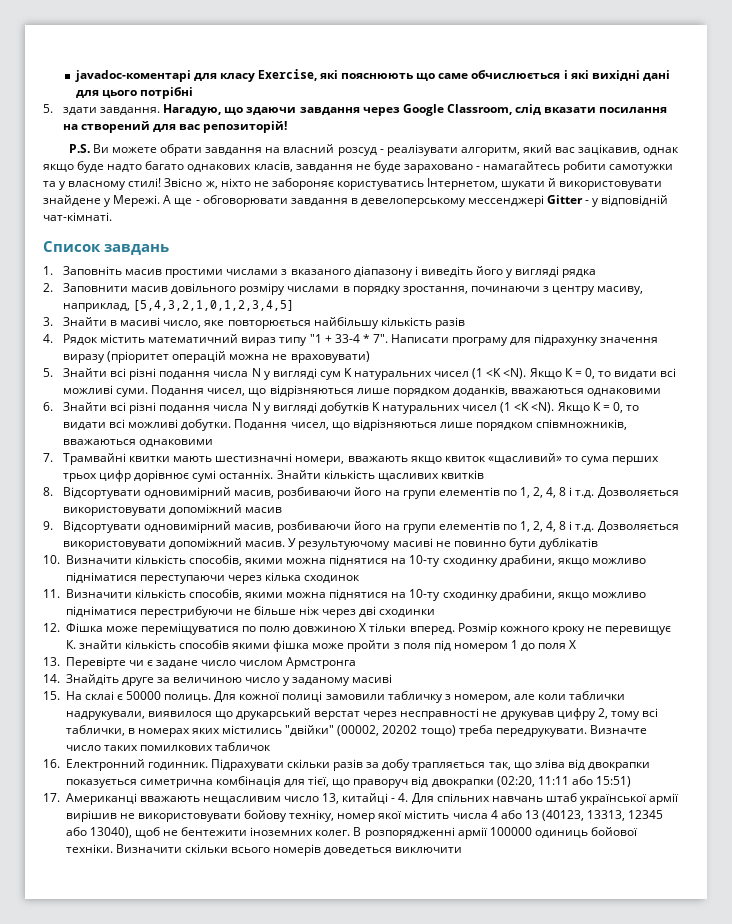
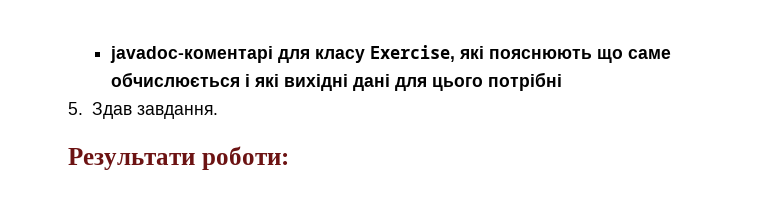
[62,107,97,115] здати -> [91,102,132,119] Здав
[163,104,668,116] [62,121,288,133] [68,144,680,156] [43,161,674,173] [43,178,663,190] [43,195,669,207] [43,212,112,221] [43,241,169,255] [43,266,597,278] [43,283,644,295] [62,300,295,312] [43,317,465,329] [43,334,659,346] [62,351,370,363] [43,368,677,380] [62,385,662,397] [43,402,639,414] [62,419,628,431] [62,439,214,447] [43,453,660,465] [62,470,484,482] [43,487,679,499] [62,504,283,516] [43,521,679,533] [62,538,598,550] [43,555,646,567] [65,572,361,584] [43,589,646,601] [65,606,436,618] [43,623,672,635] [65,640,577,652] [43,657,357,669] [43,674,393,686] [43,691,626,703] [65,708,659,720] [65,725,647,737] [65,742,272,751] [43,759,651,771] [65,776,632,788] [43,793,680,805] [65,810,664,822] [65,827,639,839] [65,844,463,856] Нагадую, що здаючи завдання через Google Classroom, слід вказати посилання на створений для вас репозиторій! // P.S. Ви можете обрати завдання на власний розсуд - реалізувати алгоритм, який вас зацікавив, однак якщо буде надто багато однакових класів, завдання не буде зараховано - намагайтесь робити самотужки та у власному стилі! Звісно ж, ніхто не забороняє користуватись Інтернетом, шукати й використовувати знайдене у Мережі. А ще - обговорювати завдання в девелоперському мессенджері Gitter - у відповідній чат-кімнаті. // Список завдань // 1. Заповніть масив простими числами з вказаного діапазону і виведіть його у вигляді рядка // 2. Заповнити масив довільного розміру числами в порядку зростання, починаючи з центру масиву, наприклад, [5,4,3,2,1,0,1,2,3,4,5] // 3. Знайти в масиві число, яке повторюється найбільшу кількість разів // 4. Рядок містить математичний вираз типу "1 + 33-4 * 7". Написати програму для підрахунку значення виразу (пріоритет операцій можна не враховувати) // 5. Знайти всі різні подання числа N у вигляді сум K натуральних чисел (1 <K <N). Якщо К = 0, то видати всі можливі суми. Подання чисел, що відрізняються лише порядком доданків, вважаються однаковими // 6. Знайти всі різні подання числа N у вигляді добутків K натуральних чисел (1 <K <N). Якщо К = 0, то видати всі можливі добутки. Подання чисел, що відрізняються лише порядком співмножників, вважаються однаковими // 7. Трамвайні квитки мають шестизначні номери, вважають якщо квиток «щасливий» то сума перших трьох цифр дорівнює сумі останніх. Знайти кількість щасливих квитків // 8. Відсортувати одновимірний масив, розбиваючи його на групи елементів по 1, 2, 4, 8 і т.д. Дозволяється використовувати допоміжний масив // 9. Відсортувати одновимірний масив, розбиваючи його на групи елементів по 1, 2, 4, 8 і т.д. Дозволяється використовувати допоміжний масив. У результуючому масиві не повинно бути дублікатів // 10. Визначити кількість способів, якими можна піднятися на 10-ту сходинку драбини, якщо можливо підніматися переступаючи через кілька сходинок // 11. Визначити кількість способів, якими можна піднятися на 10-ту сходинку драбини, якщо можливо підніматися перестрибуючи не більше ніж через дві сходинки // 12. Фішка може переміщуватися по полю довжиною Х тільки вперед. Розмір кожного кроку не перевищує К. знайти кількість способів якими фішка може пройти з поля під номером 1 до поля Х // 13. Перевірте чи є задане число числом Армстронга // 14. Знайдіть друге за величиною число у заданому масиві // 15. На склаі є 50000 полиць. Для кожної полиці замовили табличку з номером, але коли таблички надрукували, виявилося що друкарський верстат через несправності не друкував цифру 2, тому всі таблички, в номерах яких містились "двійки" (00002, 20202 тощо) треба передрукувати. Визначте число таких помилкових табличок // 16. Електронний годинник. Підрахувати скільки разів за добу трапляється так, що зліва від двокрапки показується симетрична комбінація для тієї, що праворуч від двокрапки (02:20, 11:11 або 15:51) // 17. Американці вважають нещасливим число 13, китайці - 4. Для спільних навчань штаб української армії вирішив не використовувати бойову техніку, номер якої містить числа 4 або 13 (40123, 13313, 12345 або 13040), щоб не бентежити іноземних колег. В розпорядженні армії 100000 одиниць бойової техніки. Визначити скільки всього номерів доведеться виключити -> [68,146,289,170] // Результати роботи:

